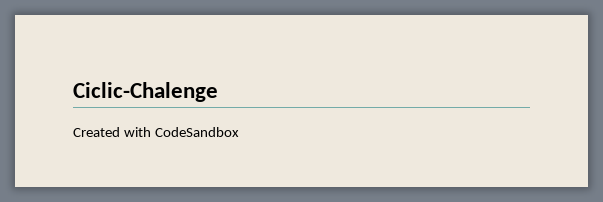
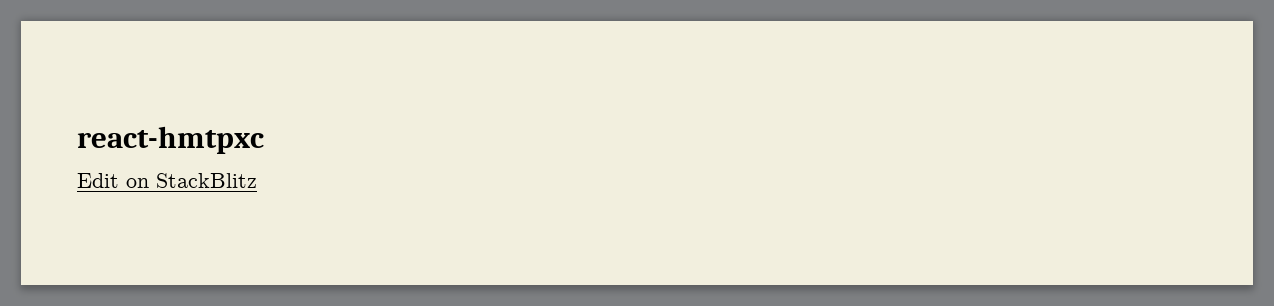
[73,82,218,102] [73,127,239,137] Ciclic-Chalenge // Created with CodeSandbox -> [77,126,264,154] [77,173,257,188] react-hmtpxc // Edit on StackBlitz

